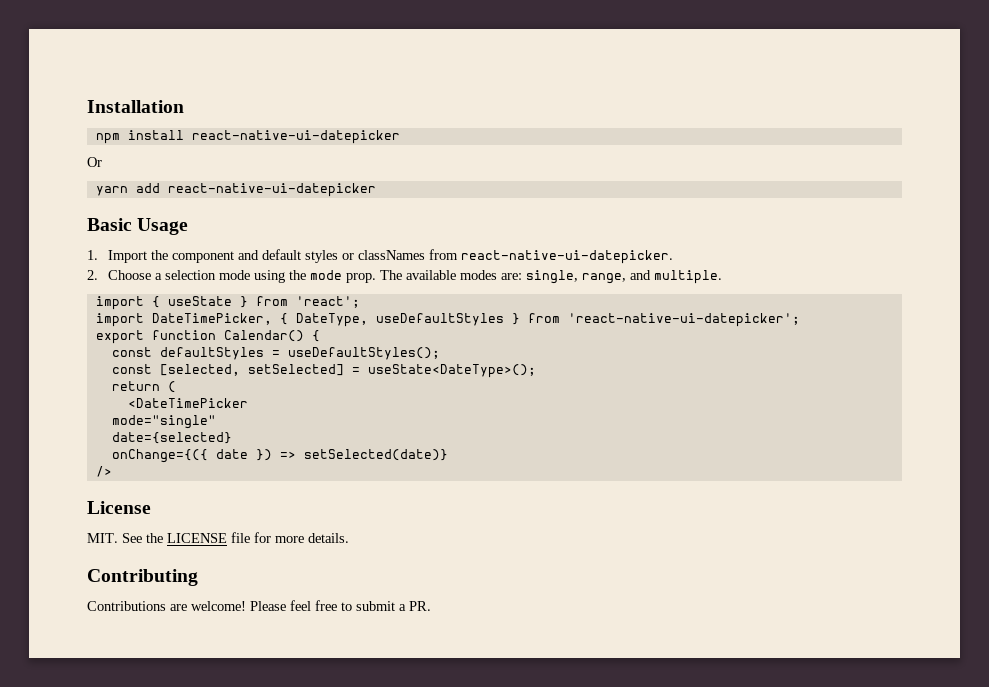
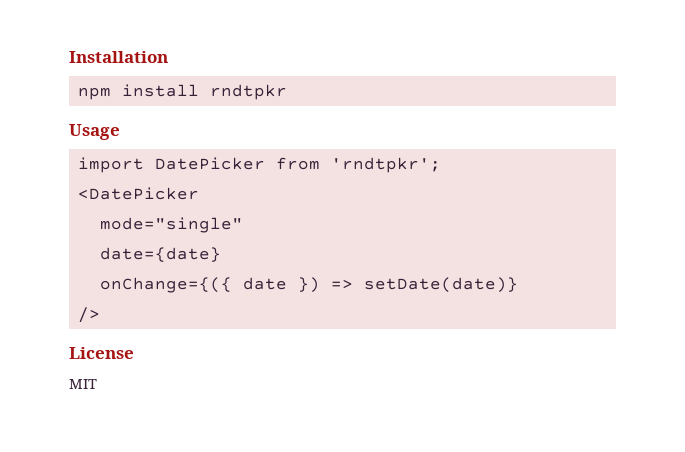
[191,130,400,144] [87,157,102,167] [95,183,376,197] [87,218,189,235] [87,249,674,264] [87,270,723,284] [95,296,360,310] [95,313,800,327] [95,330,320,344] [111,347,440,360] [111,364,536,378] [111,381,176,393] [127,398,248,408] react-native-ui-datepicker // Or // yarn add react-native-ui-datepicker // Basic Usage // 1. Import the component and default styles or classNames from react-native-ui-datepicker. // 2. Choose a selection mode using the mode prop. The available modes are: single, range, and multiple. // import { useState } from 'react'; // import DateTimePicker, { DateType, useDefaultStyles } from 'react-native-ui-datepicker'; // export function Calendar() { // const defaultStyles = useDefaultStyles(); // const [selected, setSelected] = useState<DateType>(); // return ( // <DateTimePicker -> [209,84,287,100] [69,124,120,140] [77,157,441,173] [77,187,199,200] rndtpkr // Usage // import DatePicker from 'rndtpkr'; // <DatePicker
[111,432,232,444] date={selected} -> [99,247,221,262] date={date}
[303,449,448,461] setSelected(date)} -> [363,277,518,293] setDate(date)}
[87,532,349,543] [87,569,198,586] [87,600,431,611] MIT. See the LICENSE file for more details. // Contributing // Contributions are welcome! Please feel free to submit a PR. -> [69,379,97,389] MIT

